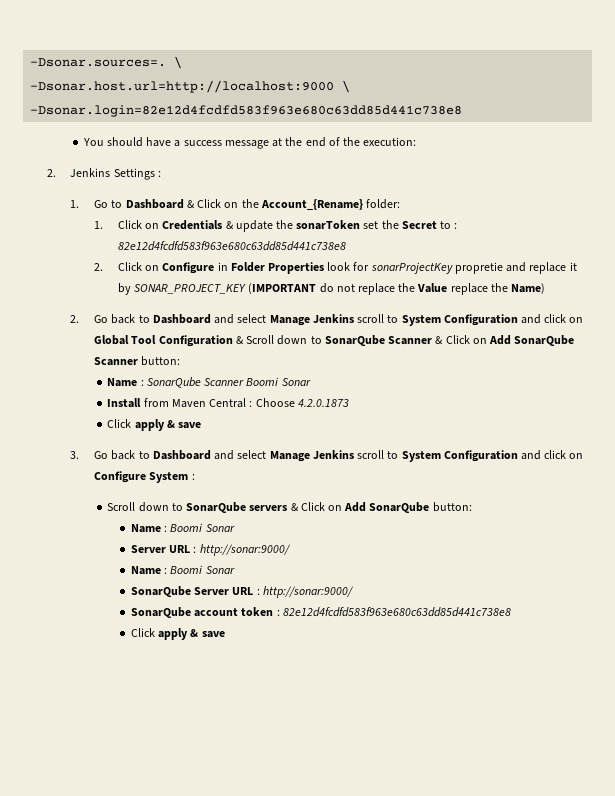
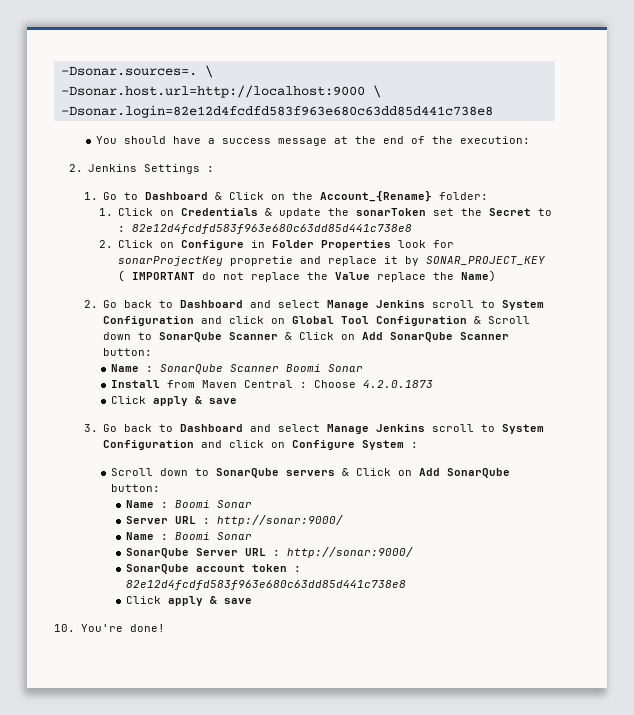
[248,283,317,294] (IMPORTANT -> [118,270,196,282] ( IMPORTANT
(225, 634) none -> [54,624,165,632] // 10. You're done!

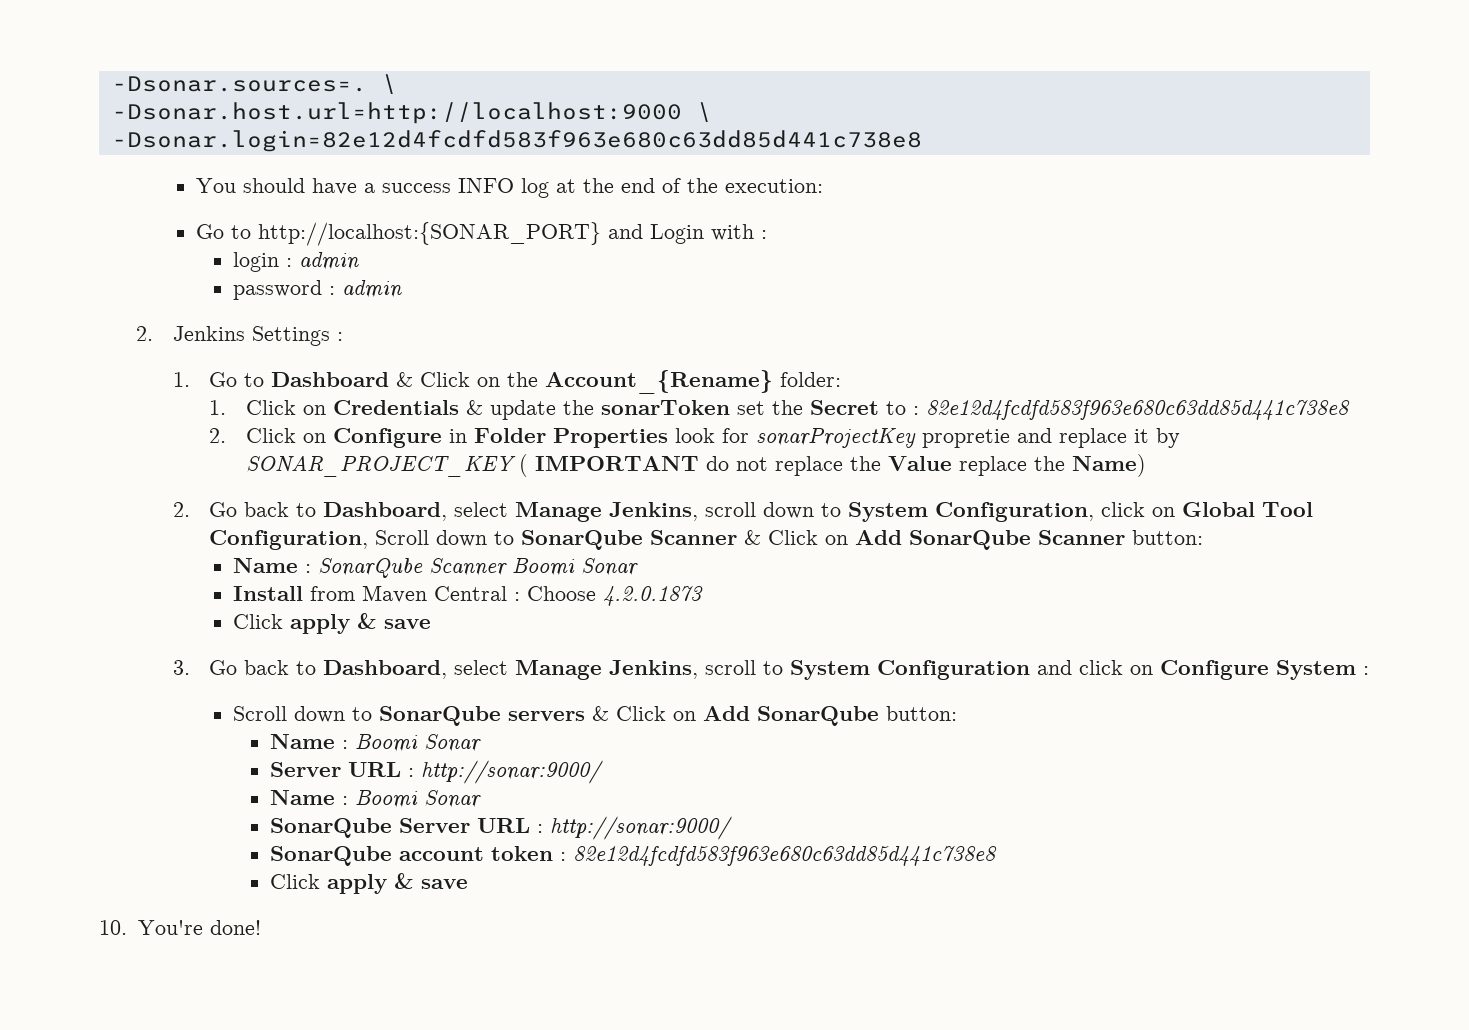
[278,138,328,146] message -> [458,178,550,198] INFO log
(531, 140) none -> [196,222,768,246] [233,252,360,272] [233,280,403,300] // Go to http://localhost:{SONAR_PORT} and Login with : // login : admin // password : admin
[180,300,545,310] [103,316,223,326] Dashboard and select Manage Jenkins scroll to System Configuration and -> [323,502,1095,522] Dashboard, select Manage Jenkins, scroll down to System Configuration,
[376,316,482,326] Configuration & -> [209,530,369,550] Configuration,
[180,424,426,434] Dashboard and select Manage Jenkins -> [323,660,699,680] Dashboard, select Manage Jenkins,

